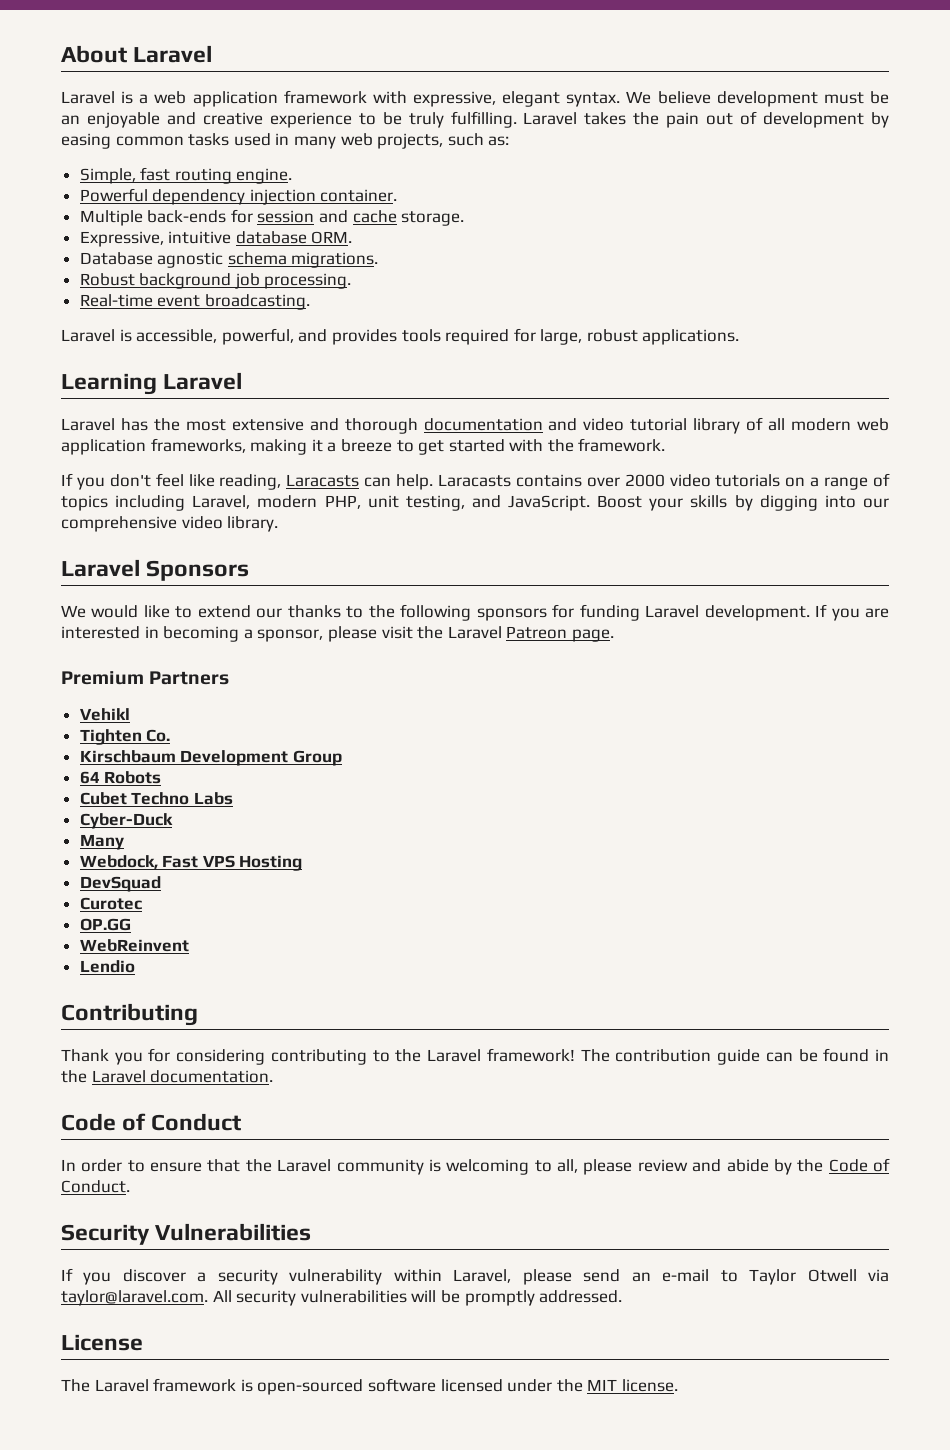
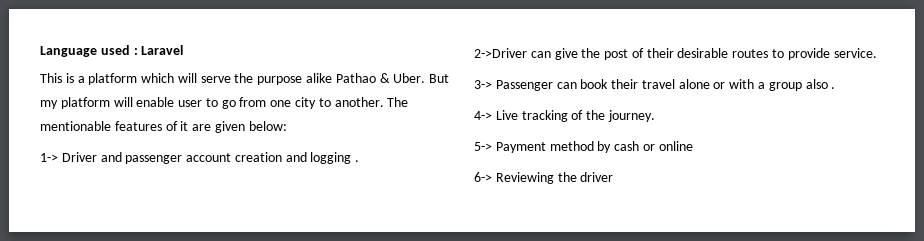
[61,45,213,63] [61,91,115,104] About Laravel // Laravel -> [40,45,184,57] [40,73,62,83] Language used : Laravel // This
[154,90,889,107] [61,111,889,128] [61,133,510,149] [79,167,293,184] [79,188,398,205] [79,209,465,226] [79,231,353,247] [79,252,379,268] [79,273,352,289] [79,294,310,310] [61,328,740,345] [61,372,243,395] [61,417,889,434] [61,438,666,455] [61,473,891,490] [61,495,889,511] [61,516,279,532] [61,559,250,581] [61,604,890,621] [61,626,614,642] [61,671,230,685] [79,708,130,721] [79,729,171,745] [79,750,342,766] [79,771,162,784] [79,792,233,805] [79,813,173,829] [79,834,124,850] [79,855,303,871] [79,876,161,892] [79,897,142,910] [79,918,131,931] [79,939,189,952] [79,960,135,973] [61,1003,198,1026] [61,1048,890,1065] [61,1070,274,1083] [61,1113,242,1131] [61,1158,890,1175] [61,1180,130,1193] [61,1223,312,1245] [61,1268,890,1285] [61,1290,623,1306] [61,1334,143,1351] [61,1378,678,1395] web application framework with expressive, elegant syntax. We believe development must be an enjoyable and creative experience to be truly fulfilling. Laravel takes the pain out of development by easing common tasks used in many web projects, such as: // Simple, fast routing engine. // Powerful dependency injection container. // Multiple back-ends for session and cache storage. // Expressive, intuitive database ORM. // Database agnostic schema migrations. // Robust background job processing. // Real-time event broadcasting. // Laravel is accessible, powerful, and provides tools required for large, robust applications. // Learning Laravel // Laravel has the most extensive and thorough documentation and video tutorial library of all modern web application frameworks, making it a breeze to get started with the framework. // If you don't feel like reading, Laracasts can help. Laracasts contains over 2000 video tutorials on a range of topics including Laravel, modern PHP, unit testing, and JavaScript. Boost your skills by digging into our comprehensive video library. // Laravel Sponsors // We would like to extend our thanks to the following sponsors for funding Laravel development. If you are interested in becoming a sponsor, please visit the Laravel Patreon page. // Premium Partners // Vehikl // Tighten Co. // Kirschbaum Development Group // 64 Robots // Cubet Techno Labs // Cyber-Duck // Many // Webdock, Fast VPS Hosting // DevSquad // Curotec // OP.GG // WebReinvent // Lendio // Contributing // Thank you for considering contributing to the Laravel framework! The contribution guide can be found in the Laravel documentation. // Code of Conduct // In order to ensure that the Laravel community is welcoming to all, please review and abide by the Code of Conduct. // Security Vulnerabilities // If you discover a security vulnerability within Laravel, please send an e-mail to Taylor Otwell via taylor@laravel.com. All security vulnerabilities will be promptly addressed. // License // The Laravel framework is open-sourced software licensed under the MIT license. -> [88,73,450,85] [40,97,409,109] [40,121,287,133] [40,152,360,164] [474,48,877,60] [474,79,836,91] [474,110,655,122] [474,141,693,153] [474,172,614,184] platform which will serve the purpose alike Pathao & Uber. But my platform will enable user to go from one city to another. The mentionable features of it are given below: // 1-> Driver and passenger account creation and logging . // 2->Driver can give the post of their desirable routes to provide service. // 3-> Passenger can book their travel alone or with a group also . // 4-> Live tracking of the journey. // 5-> Payment method by cash or online // 6-> Reviewing the driver

